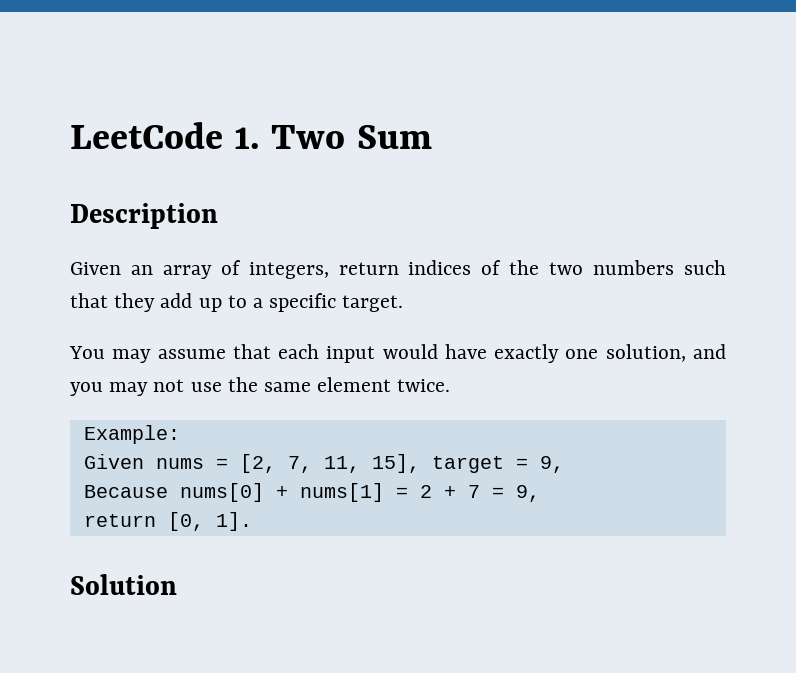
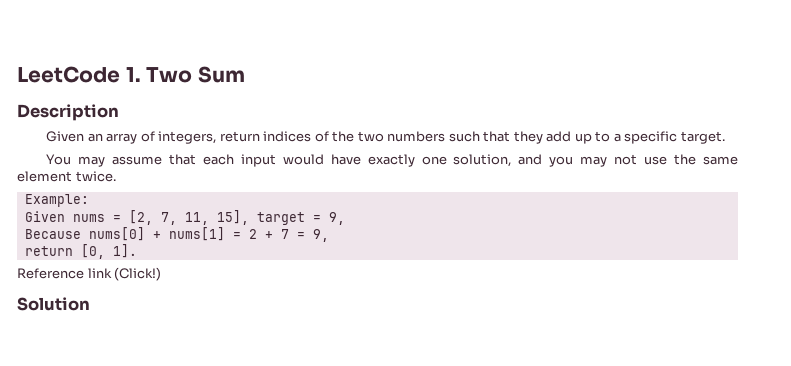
(252, 521) none -> [17,267,162,281] // Reference link (Click!)

